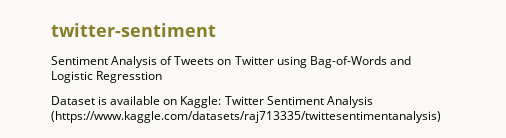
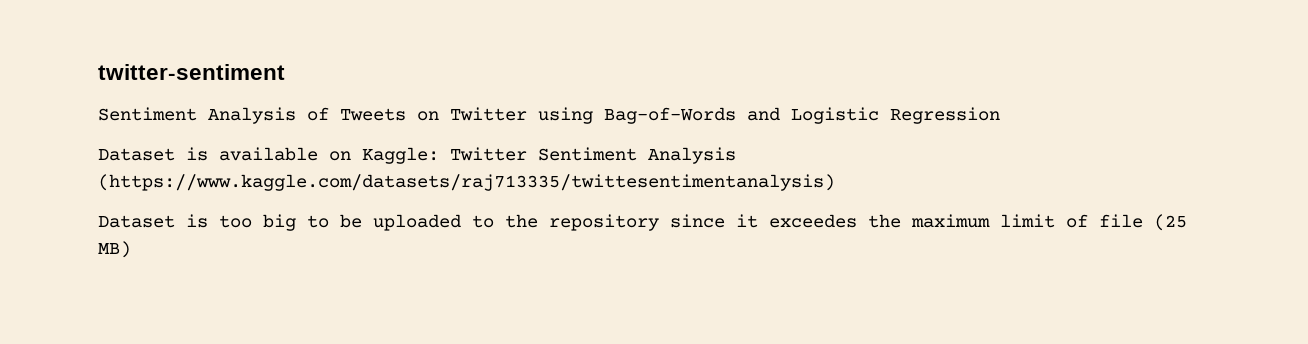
[96,71,163,83] Regresstion -> [890,107,1000,124] Regression
(441, 117) none -> [98,214,1187,231] [98,241,131,258] // Dataset is too big to be uploaded to the repository since it exceedes the maximum limit of file (25 MB)

